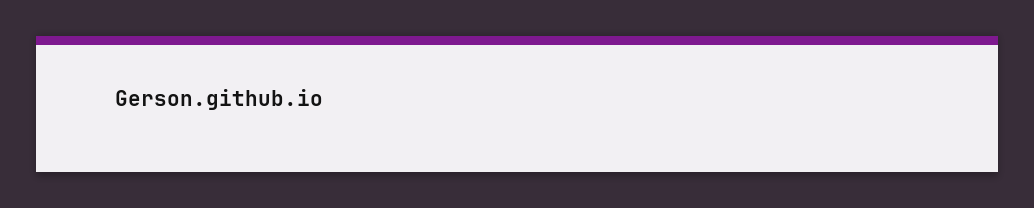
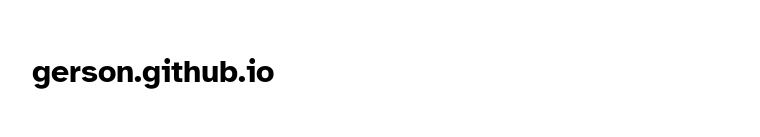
[115,89,323,110] Gerson.github.io -> [32,58,274,89] gerson.github.io

